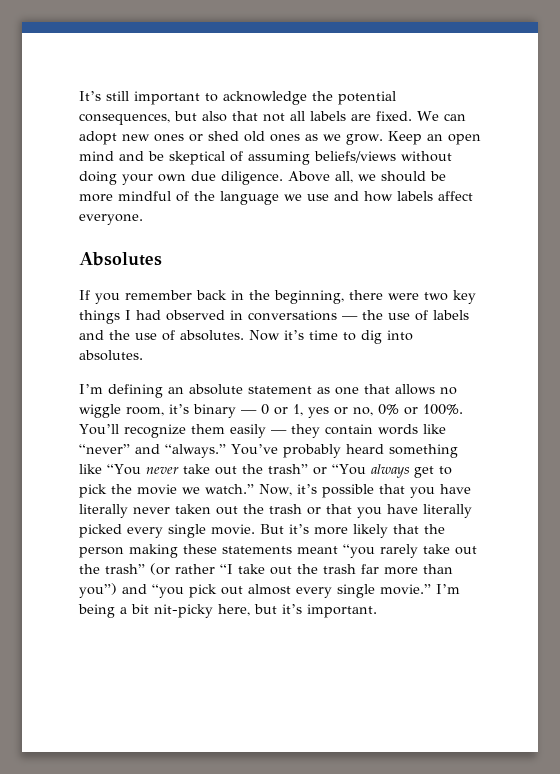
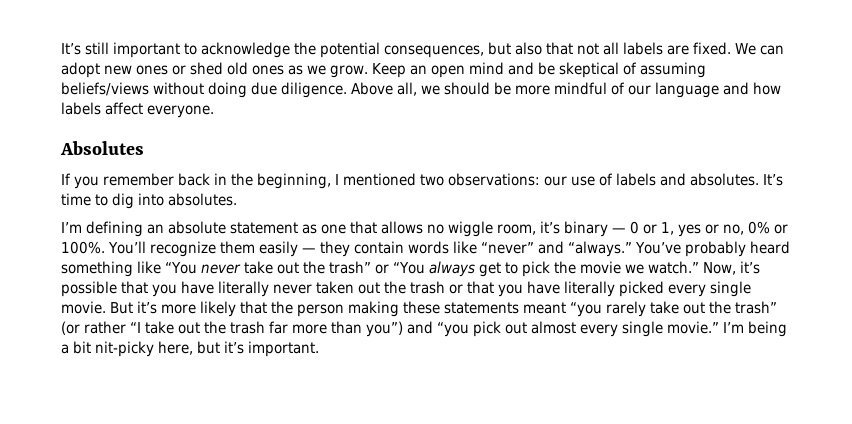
[122,174,186,185] your own -> (247, 90) none
[194,191,329,205] the language we use -> [628,82,719,98] our language
[349,290,476,304] [79,310,469,324] [79,330,304,341] there were two key things I had observed in conversations — the use of labels and the use of absolutes. Now it’s -> [335,173,783,186] I mentioned two observations: our use of labels and absolutes. It’s

